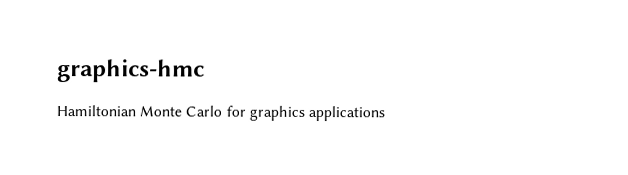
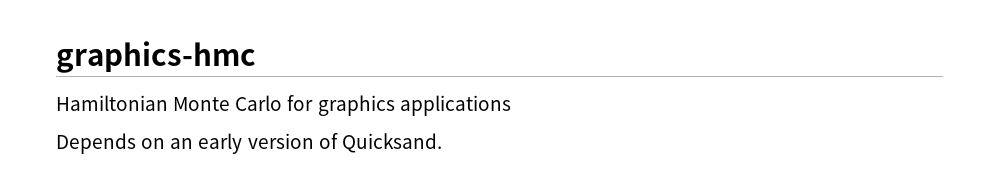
(385, 113) none -> [56,133,442,154] // Depends on an early version of Quicksand.

